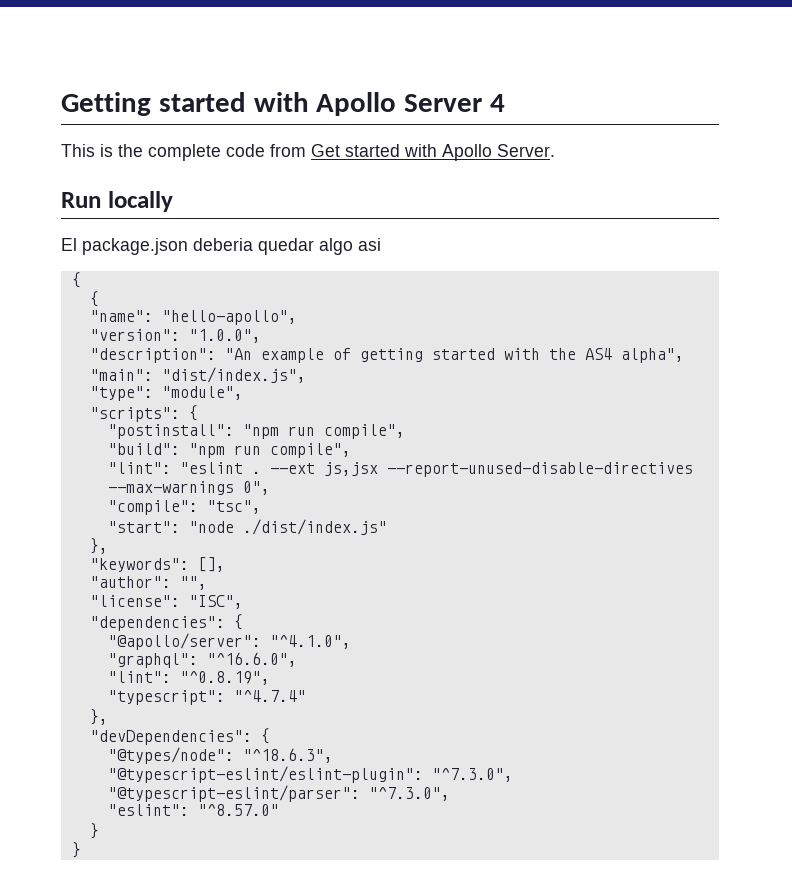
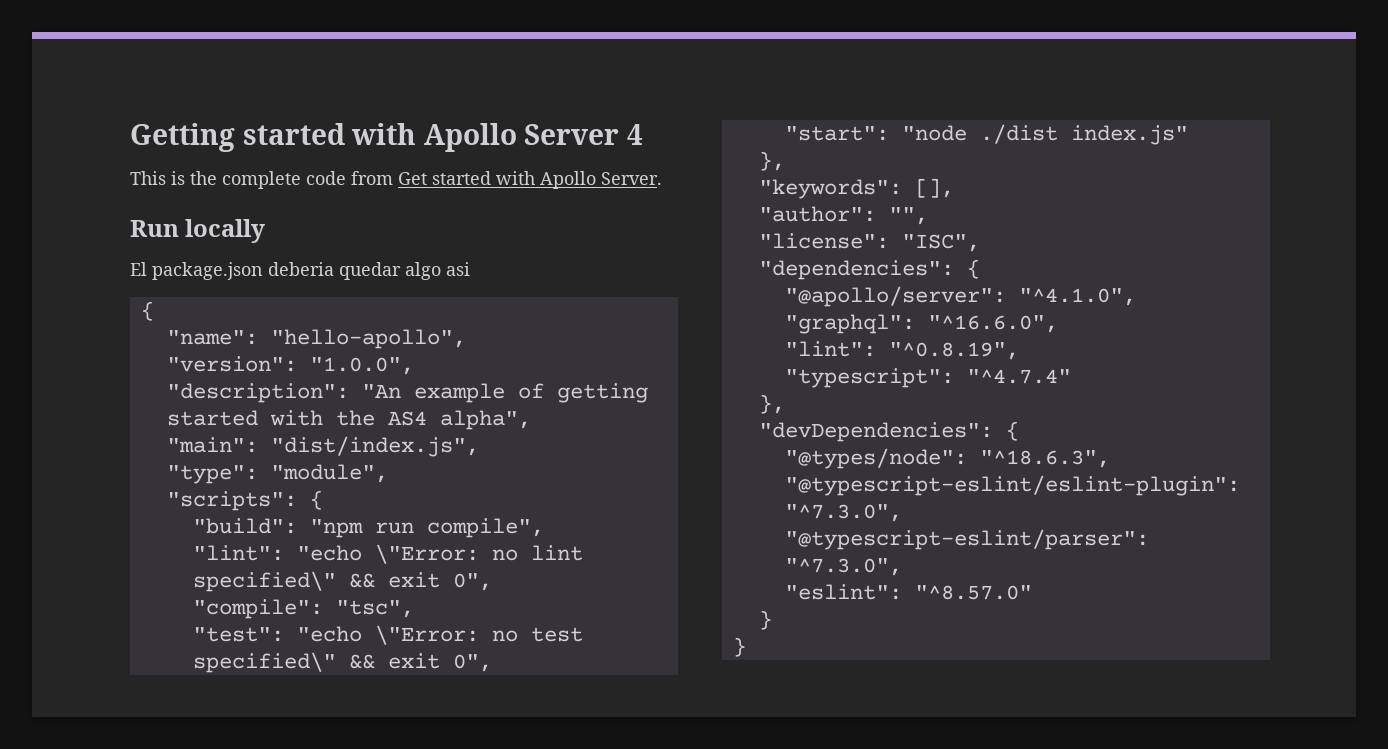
[89,291,99,307] // { -> (154, 311) none
[107,424,405,439] // "postinstall": "npm run compile", -> (323, 500) none
[179,462,693,477] [107,481,270,495] [107,500,261,515] "eslint . --ext js,jsx --report-unused-disable-directives --max-warnings 0", // "compile": "tsc", -> [296,544,583,564] [192,571,492,592] [192,599,414,619] [192,625,583,645] [192,652,492,673] "echo \"Error: no lint specified\" && exit 0", // "compile": "tsc", // "test": "echo \"Error: no test specified\" && exit 0",
[242,519,387,535] ./dist/index.js" -> [979,124,1188,145] ./dist index.js"

